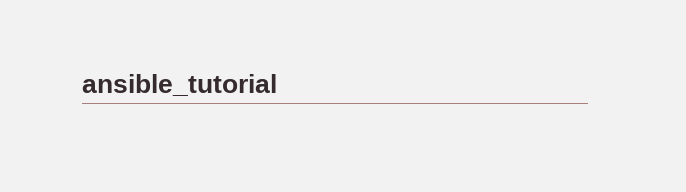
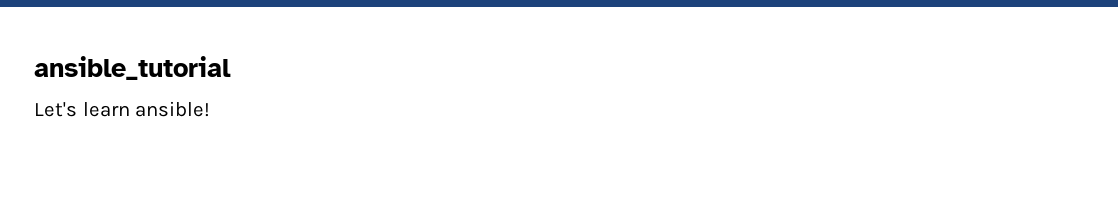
(277, 85) none -> [34,101,211,117] // Let's learn ansible!

